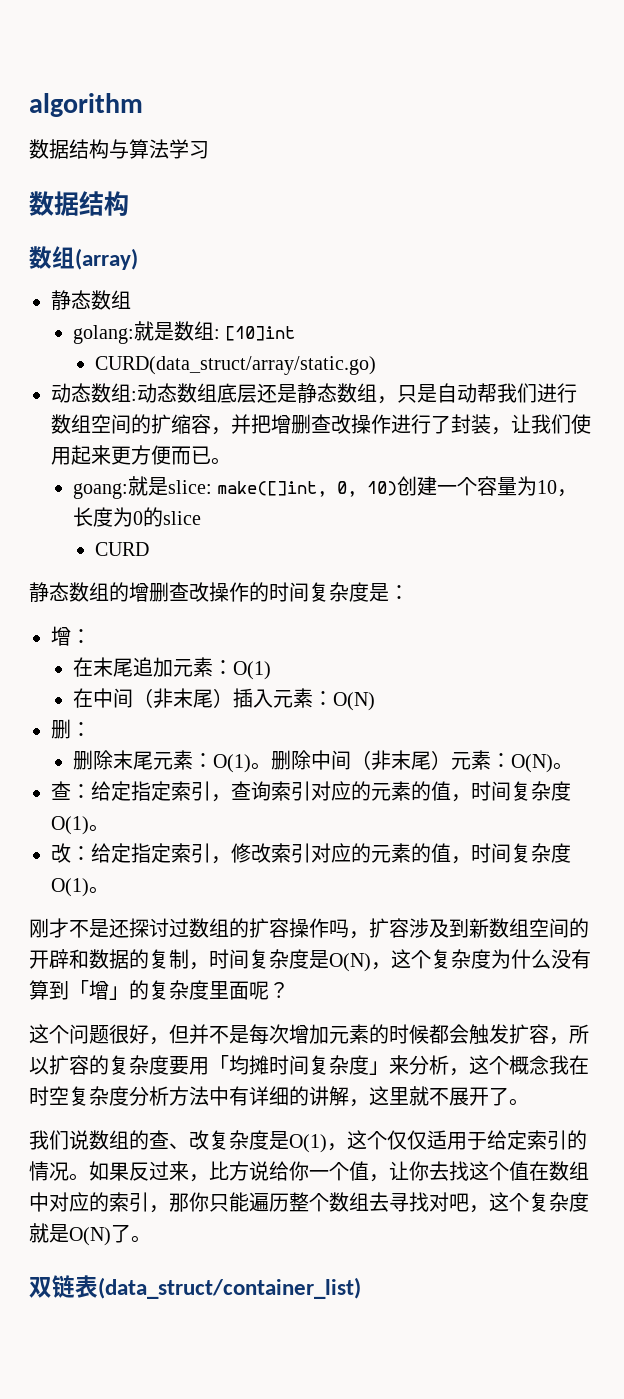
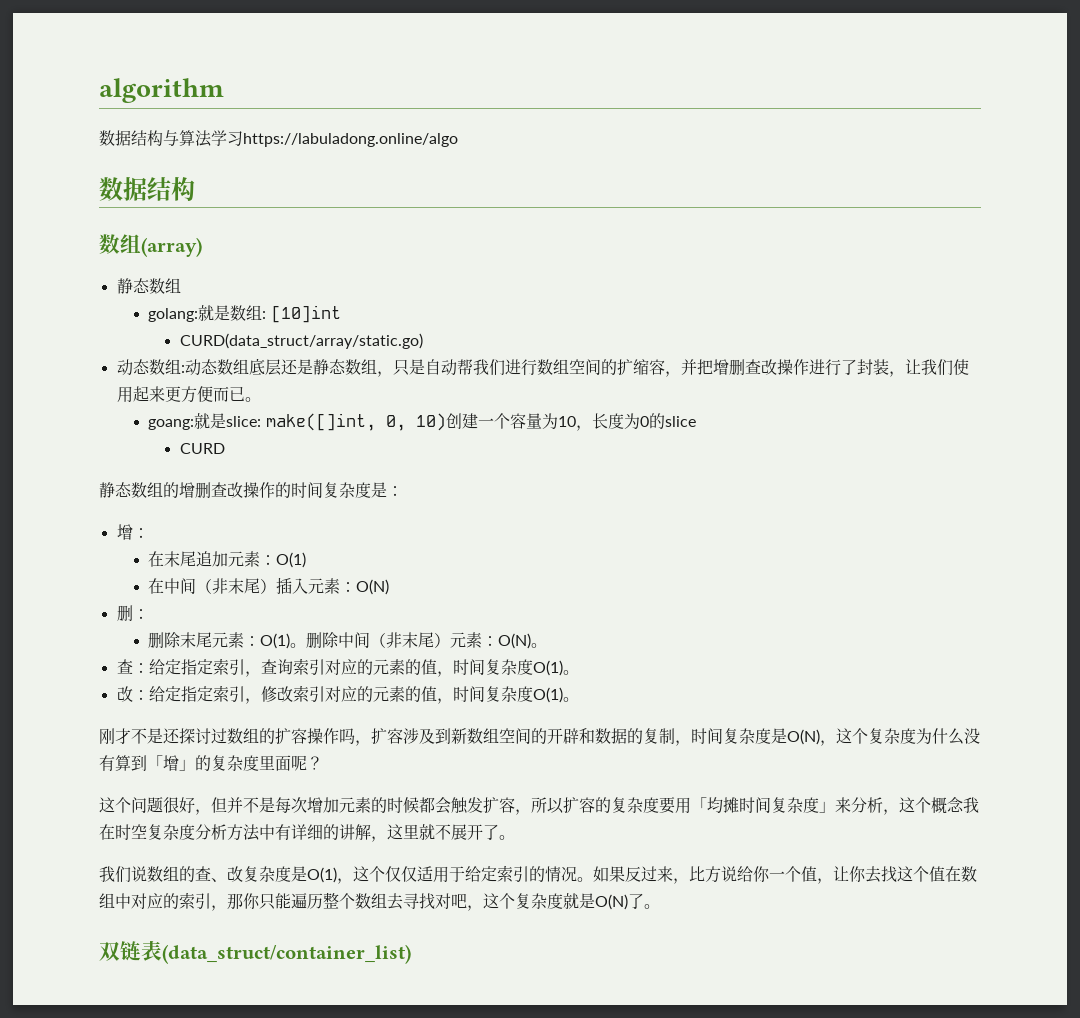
(209, 150) none -> [243,133,458,147] https://labuladong.online/algo

